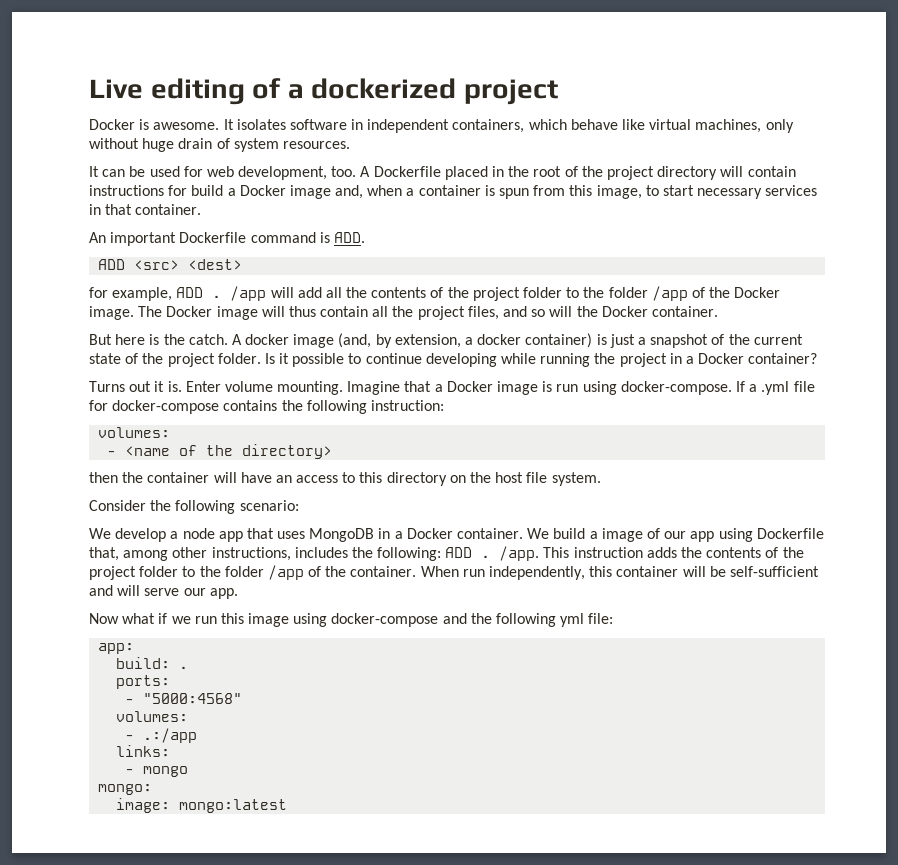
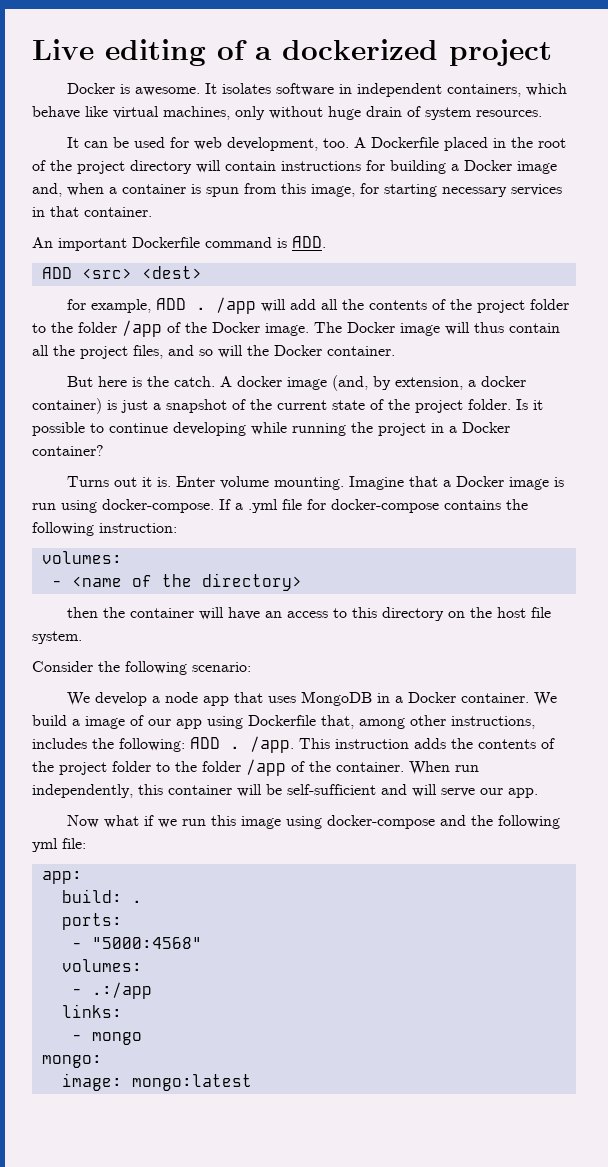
[191,185,224,196] build -> [390,160,446,174] building
[645,185,694,196] to start -> [360,183,437,197] for starting

